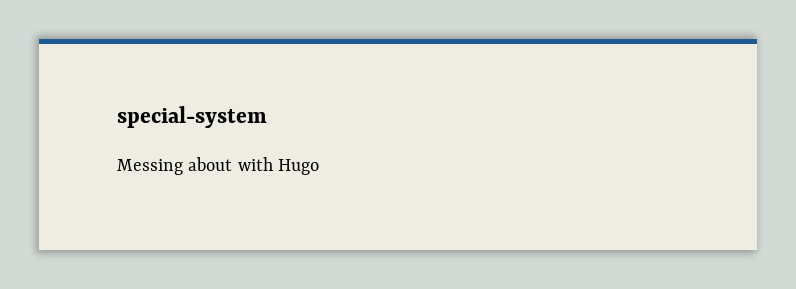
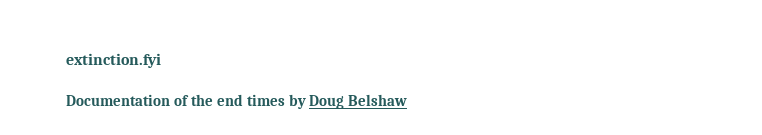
[117,106,267,128] [117,157,320,175] special-system // Messing about with Hugo -> [66,53,161,68] [66,94,408,109] extinction.fyi // Documentation of the end times by Doug Belshaw

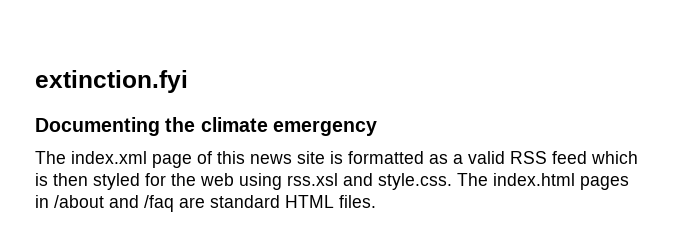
[66,94,408,109] Documentation of the end times by Doug Belshaw -> [35,117,377,136] [35,151,638,168] [35,173,629,190] [35,195,376,212] Documenting the climate emergency // The index.xml page of this news site is formatted as a valid RSS feed which is then styled for the web using rss.xsl and style.css. The index.html pages in /about and /faq are standard HTML files.

